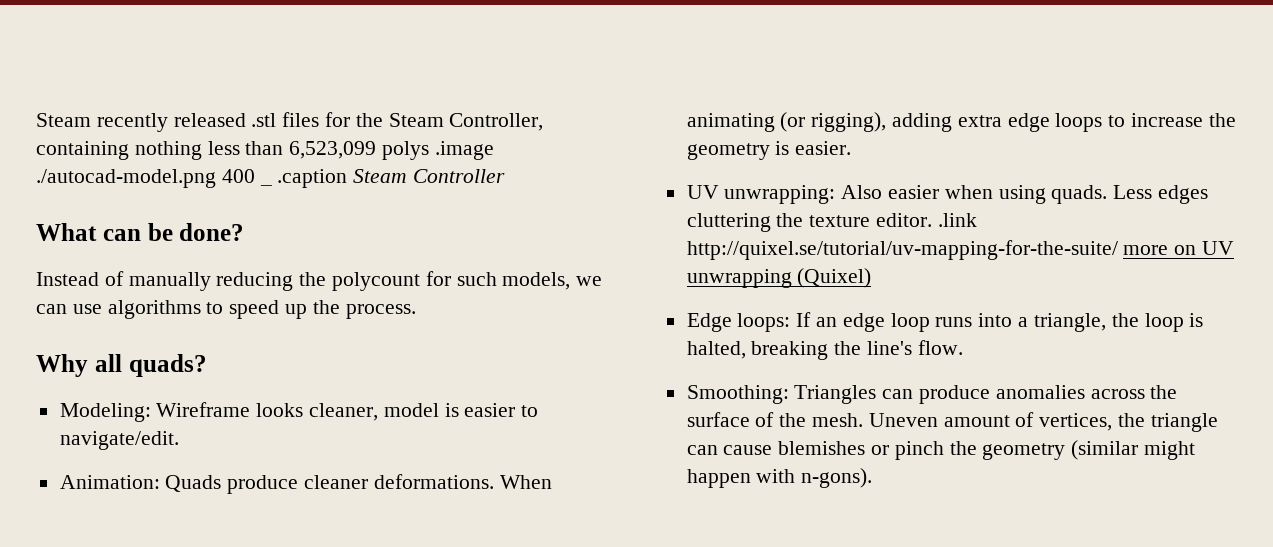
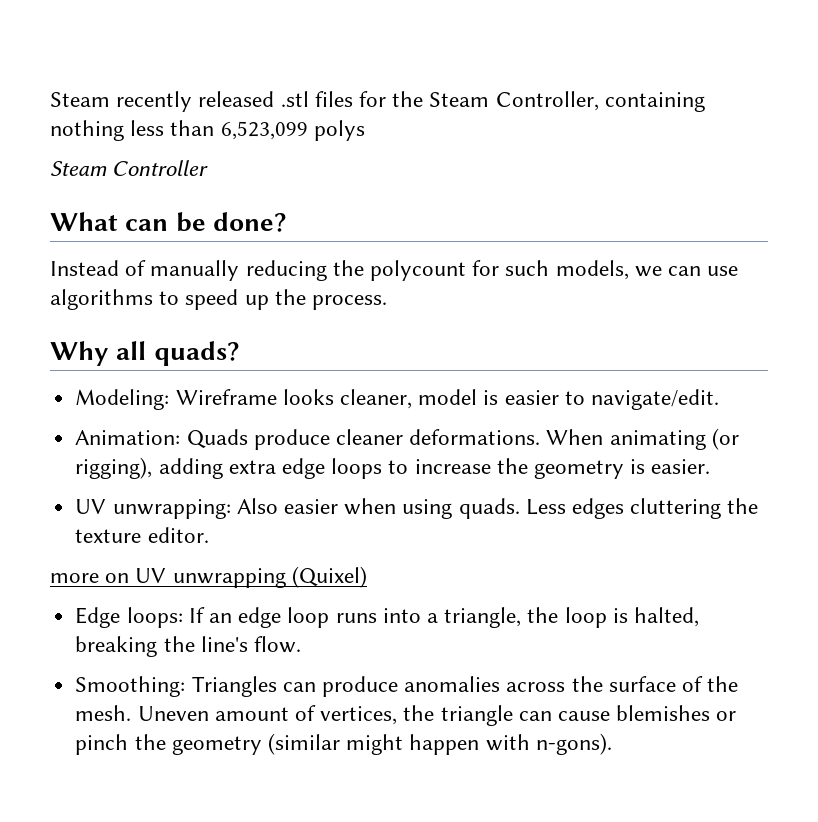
[434,141,494,160] [36,169,255,188] [259,169,348,188] .image ./autocad-model.png 400 _ .caption -> (365, 130) //
[937,213,977,227] [686,240,1118,260] .link http://quixel.se/tutorial/uv-mapping-for-the-suite/ -> (209, 535) //

